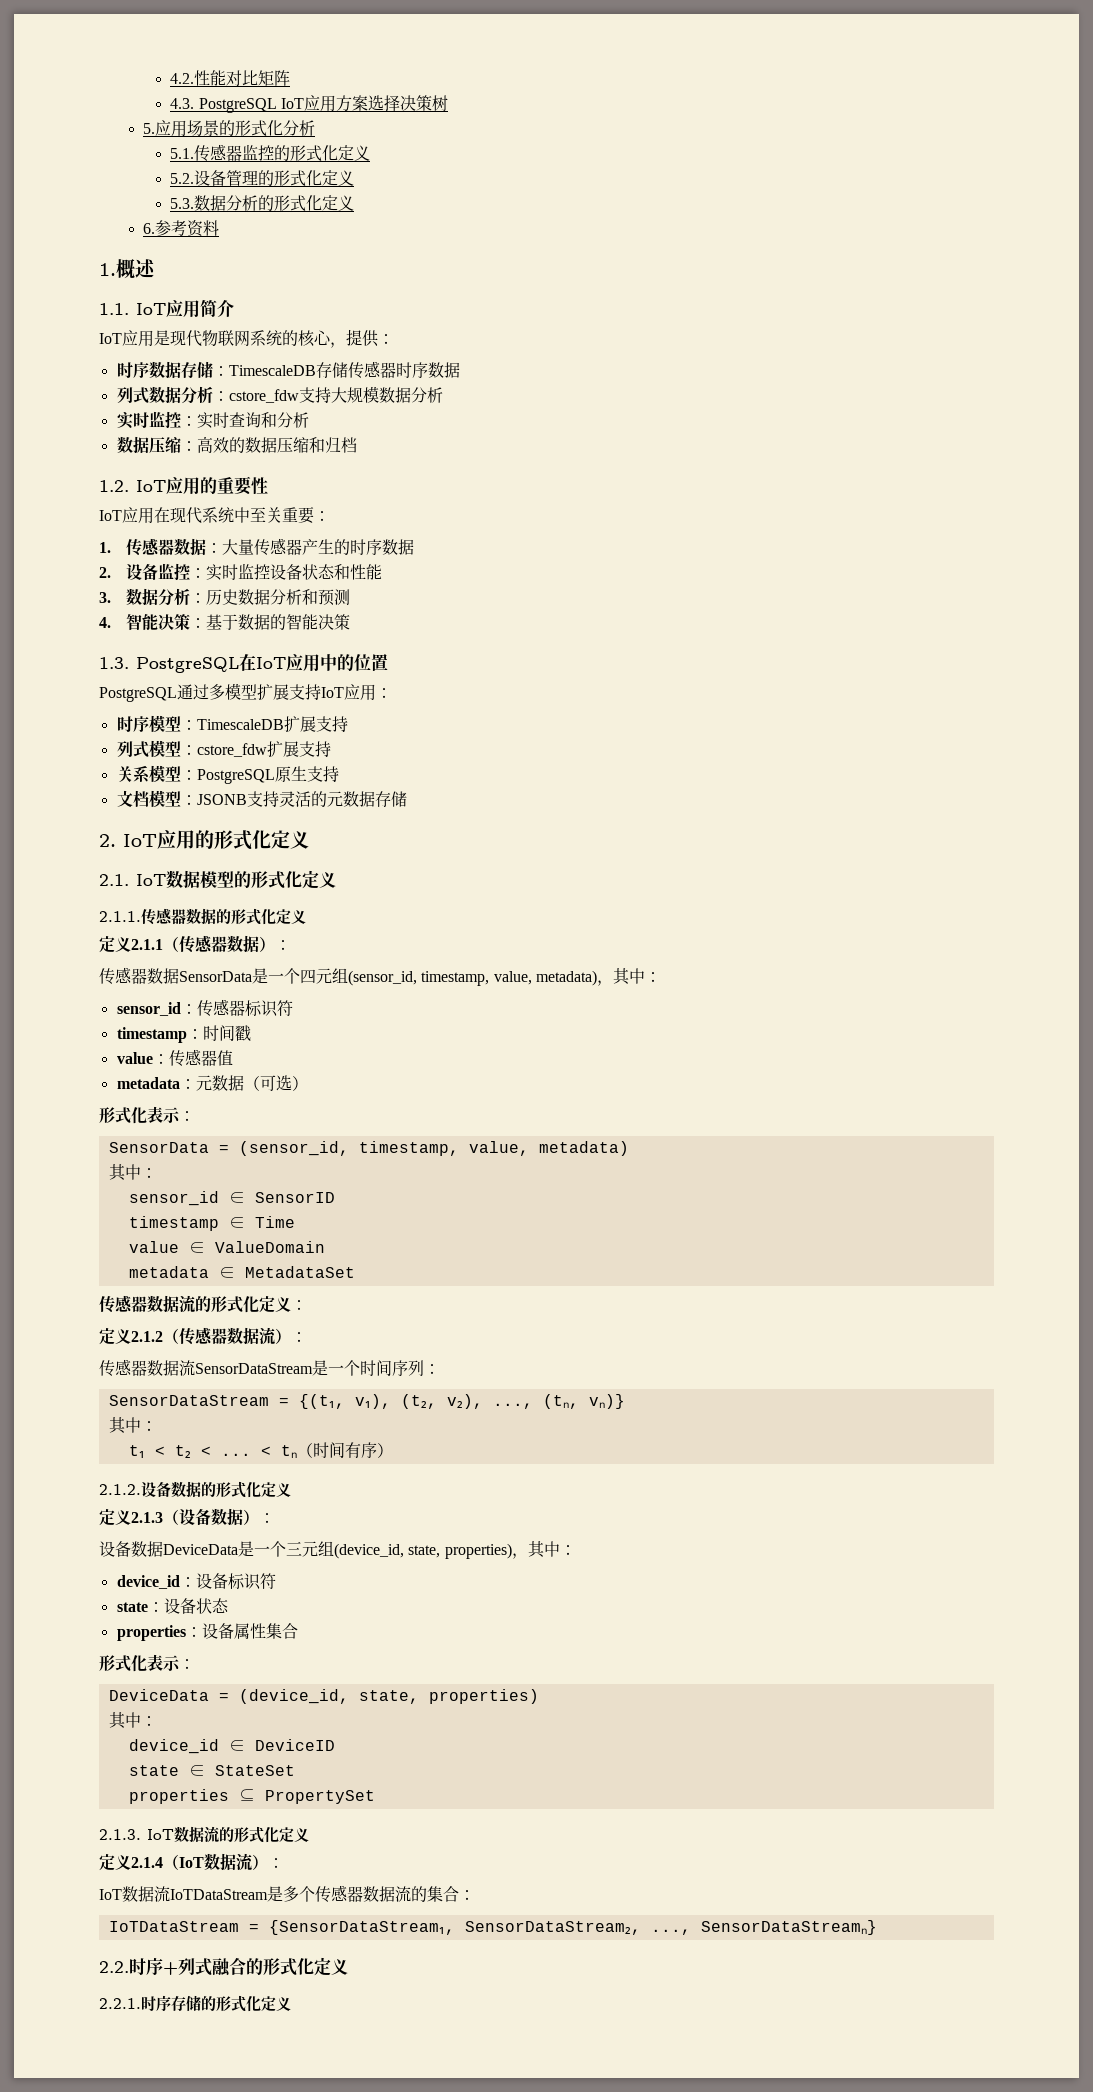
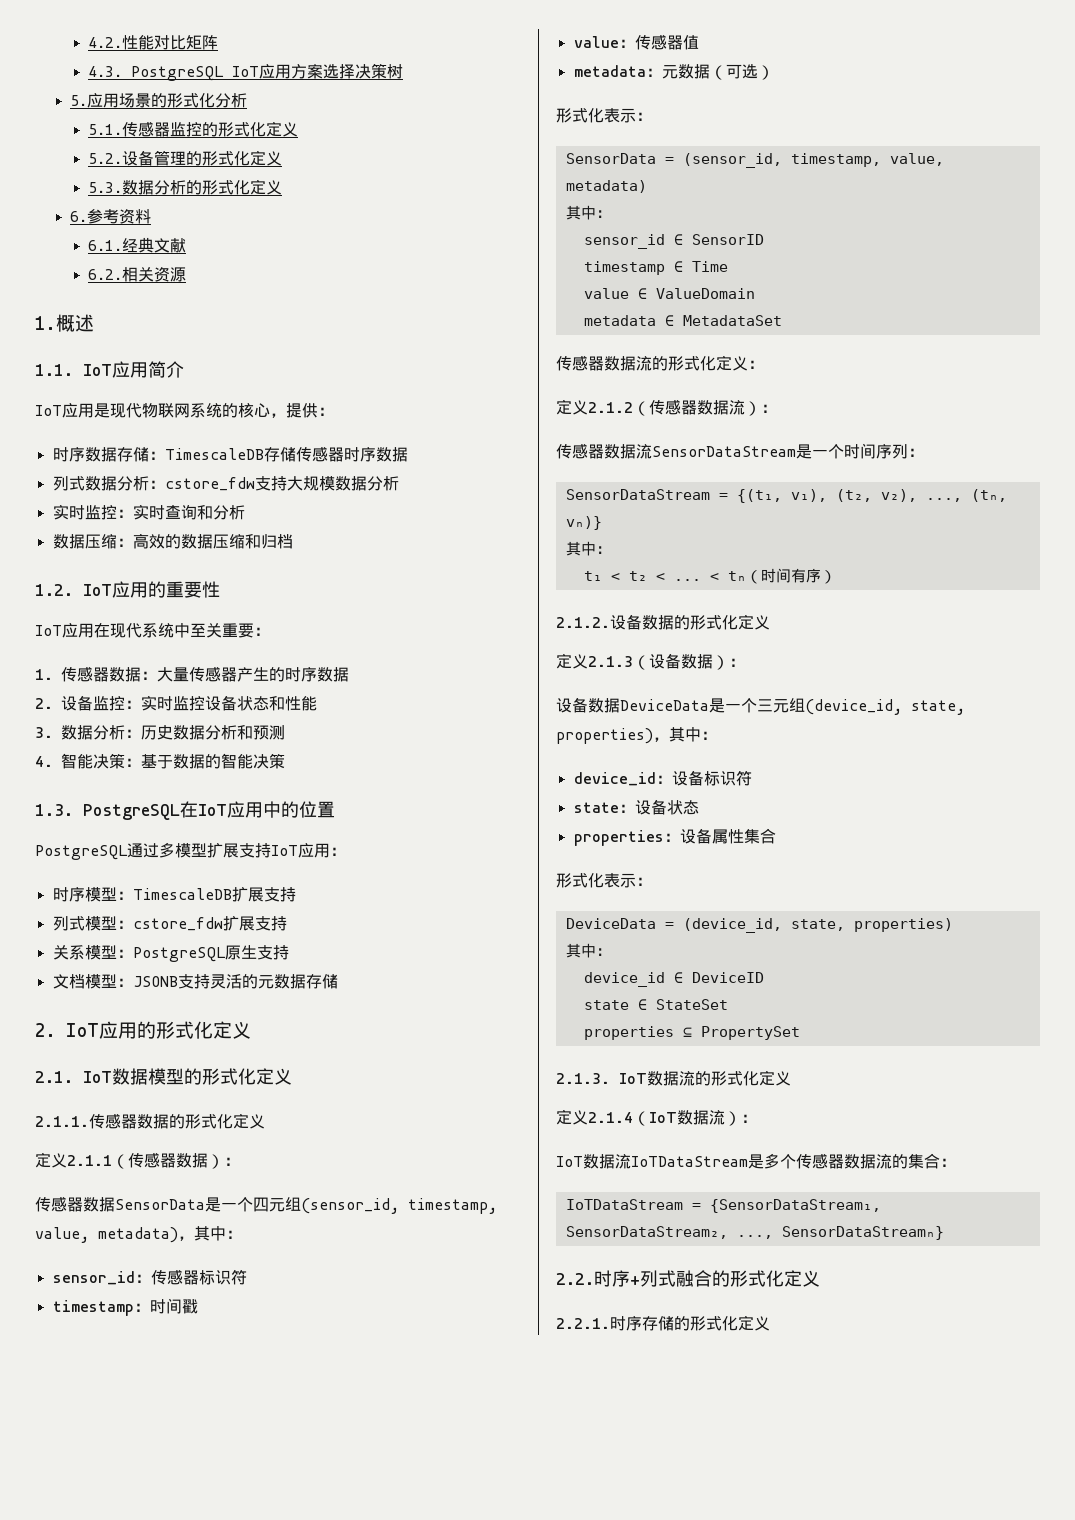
(220, 228) none -> [88,237,187,253] [88,267,187,282] // 6.1.经典文献 // 6.2.相关资源

